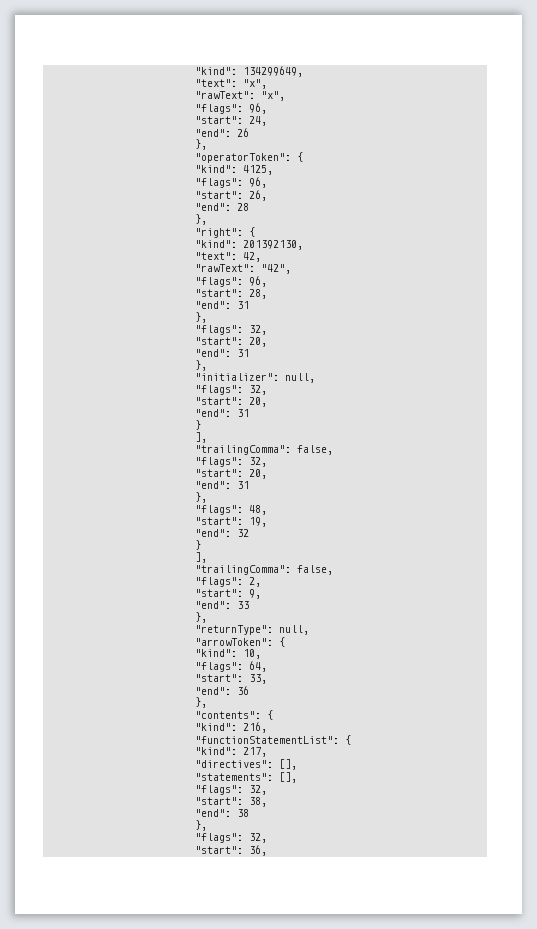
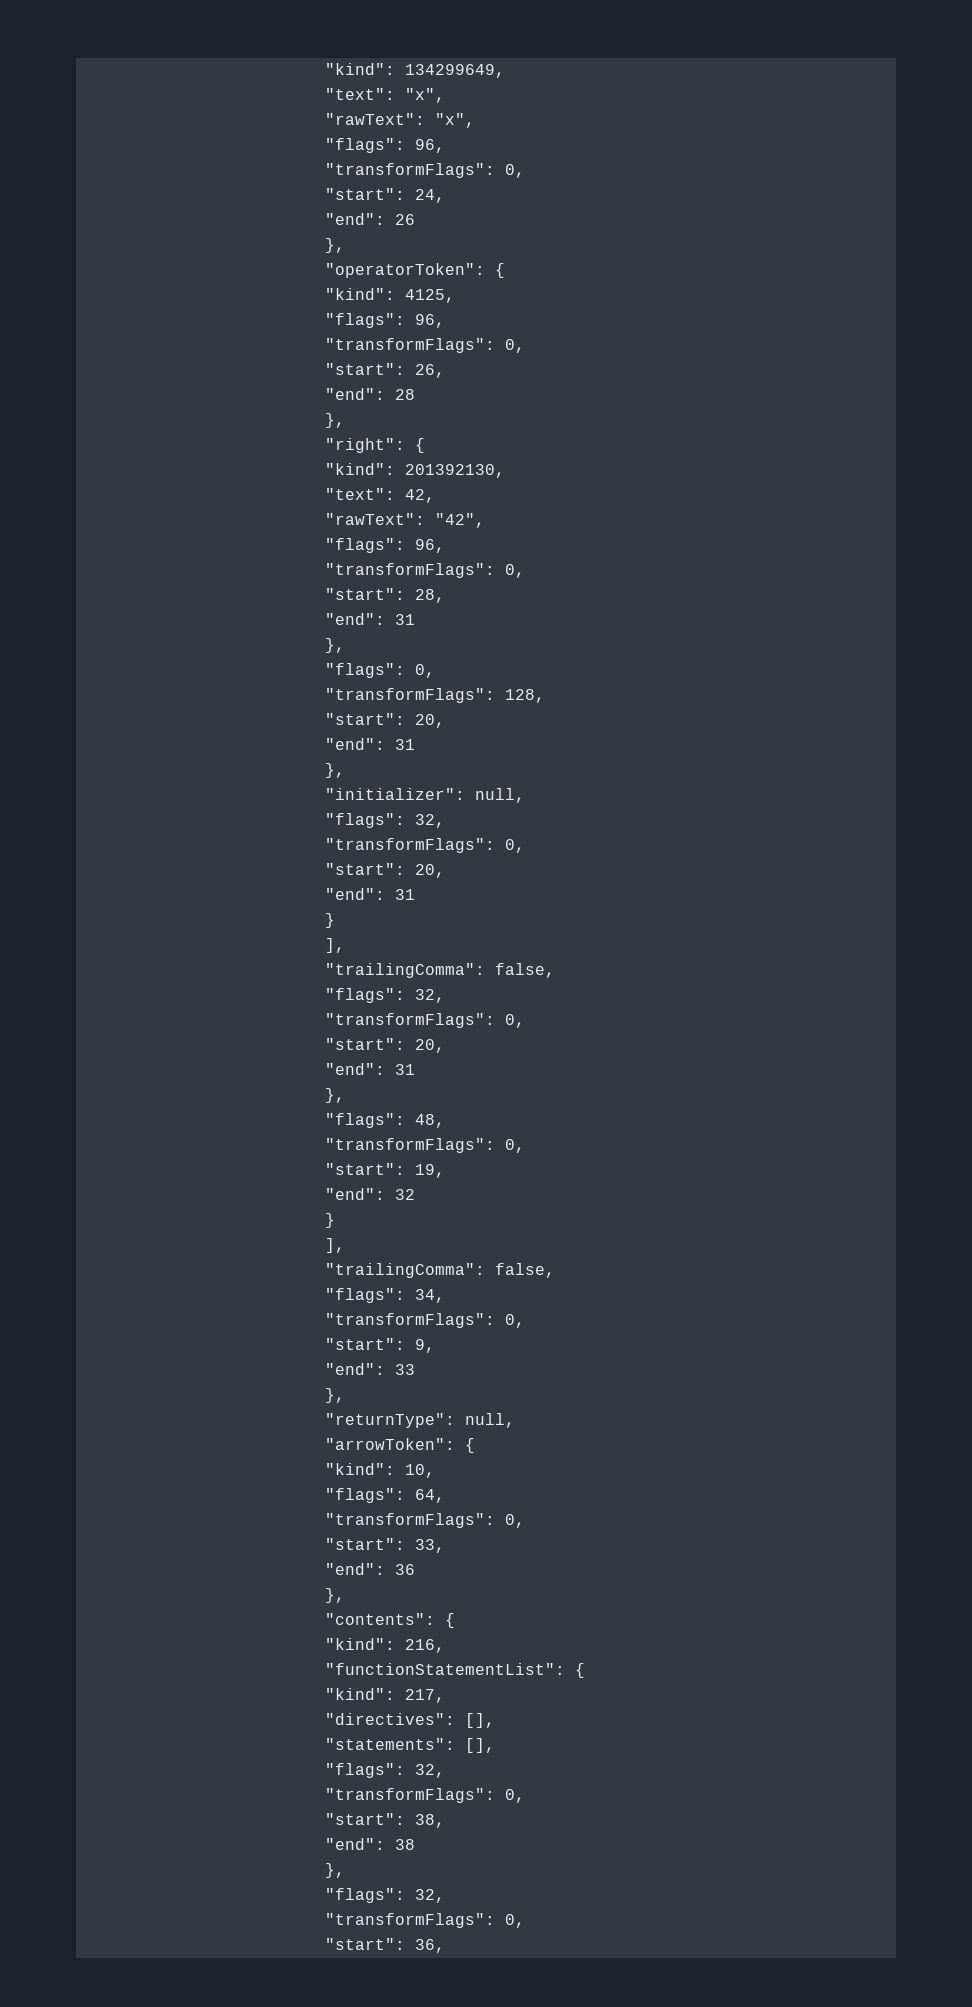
(267, 108) none -> [325,163,525,178] // "transformFlags": 0,
(267, 182) none -> [325,338,525,353] // "transformFlags": 0,
(267, 281) none -> [325,563,525,578] // "transformFlags": 0,
[248,325,267,335] 32, -> [415,664,435,678] [325,688,545,703] 0, // "transformFlags": 128,
(267, 390) none -> [325,838,525,853] // "transformFlags": 0,
(267, 462) none -> [325,1013,525,1028] // "transformFlags": 0,
(267, 510) none -> [325,1138,525,1153] // "transformFlags": 0,
[248,577,261,587] 2, -> [415,1289,445,1303] [325,1313,525,1328] 34, // "transformFlags": 0,
(267, 666) none -> [325,1513,525,1528] // "transformFlags": 0,
(267, 790) none -> [325,1788,525,1803] // "transformFlags": 0,
(267, 838) none -> [325,1913,525,1928] // "transformFlags": 0,

